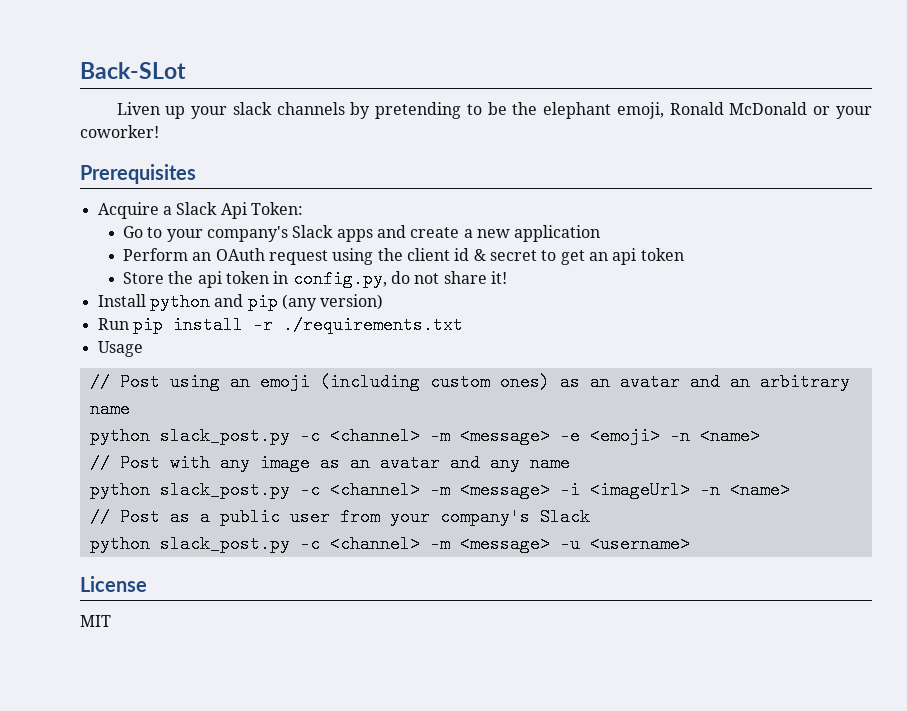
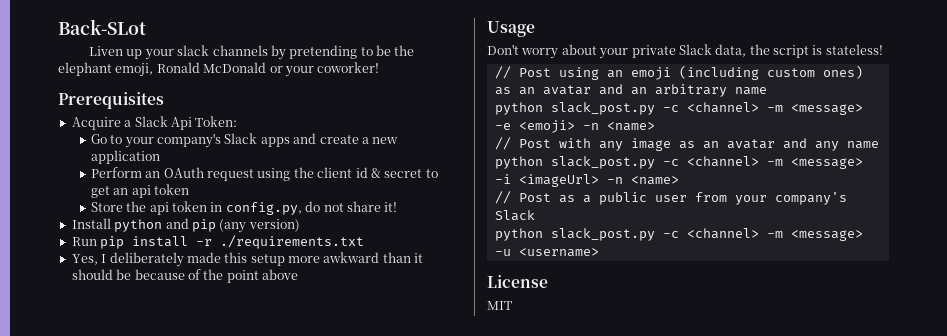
[97,341,143,357] Usage -> [71,252,424,267] [71,269,298,283] [487,21,535,37] [487,44,883,59] Yes, I deliberately made this setup more awkward than it should be because of the point above // Usage // Don't worry about your private Slack data, the script is stateless!

